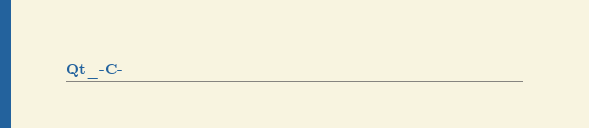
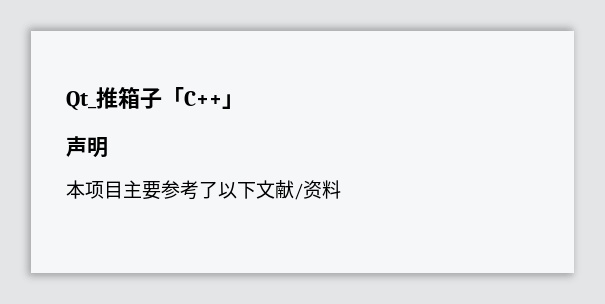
[66,64,123,79] Qt_-C- -> [66,87,244,111] [66,136,108,158] [66,180,341,200] Qt_推箱子「C++」 // 声明 // 本项目主要参考了以下文献/资料

